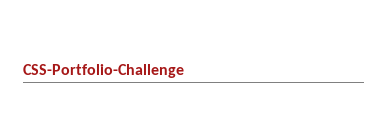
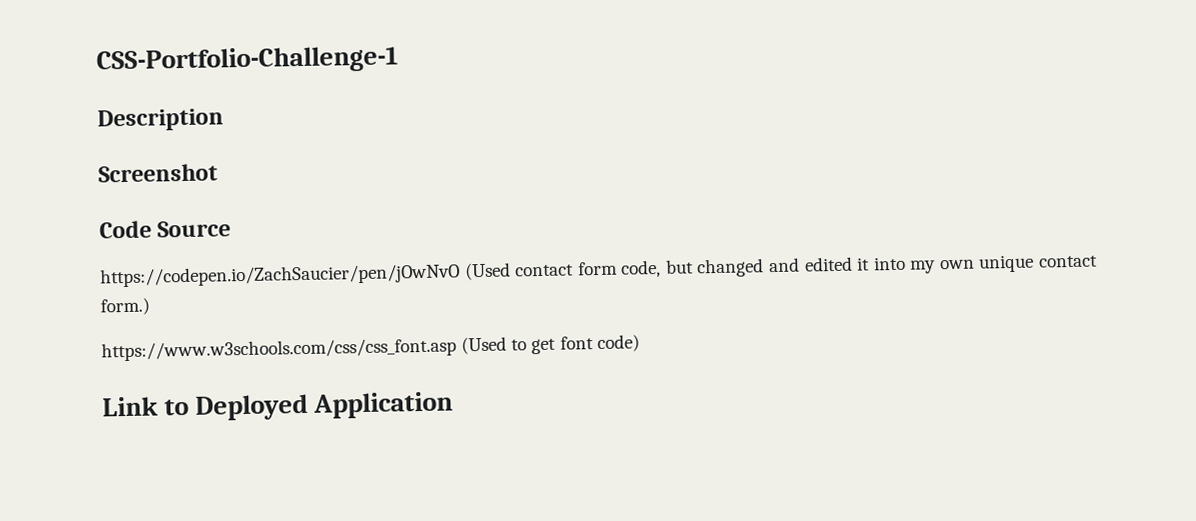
[23,64,184,78] CSS-Portfolio-Challenge -> [96,45,398,76] [97,108,224,132] [98,163,218,183] [99,220,232,239] [100,254,1098,288] [100,297,150,316] [101,334,640,362] [102,391,454,421] CSS-Portfolio-Challenge-1 // Description // Screenshot // Code Source // https://codepen.io/ZachSaucier/pen/jOwNvO (Used contact form code, but changed and edited it into my own unique contact form.) // https://www.w3schools.com/css/css_font.asp (Used to get font code) // Link to Deployed Application

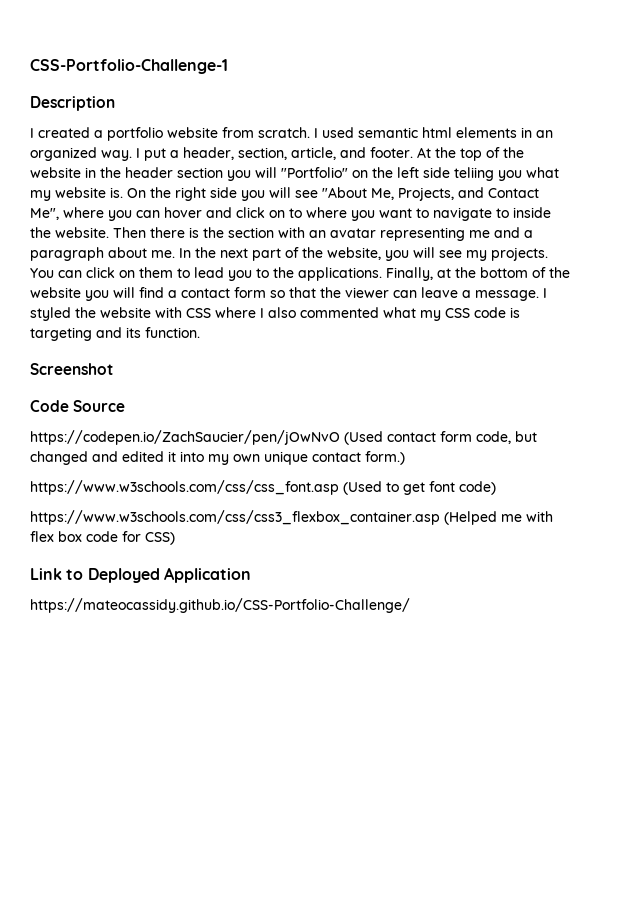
(224, 120) none -> [30,127,553,141] [30,147,524,161] [30,167,559,181] [30,187,539,201] [30,207,551,221] [30,227,533,241] [30,247,548,261] [30,267,570,281] [30,287,547,301] [30,307,520,321] [30,327,200,341] // I created a portfolio website from scratch. I used semantic html elements in an organized way. I put a header, section, article, and footer. At the top of the website in the header section you will "Portfolio" on the left side teliing you what my website is. On the right side you will see "About Me, Projects, and Contact Me", where you can hover and click on to where you want to navigate to inside the website. Then there is the section with an avatar representing me and a paragraph about me. In the next part of the website, you will see my projects. You can click on them to lead you to the applications. Finally, at the bottom of the website you will find a contact form so that the viewer can leave a message. I styled the website with CSS where I also commented what my CSS code is targeting and its function.
(640, 343) none -> [30,510,553,525] [30,531,175,545] // https://www.w3schools.com/css/css3_flexbox_container.asp (Helped me with flex box code for CSS)
(454, 405) none -> [30,598,410,613] // https://mateocassidy.github.io/CSS-Portfolio-Challenge/

